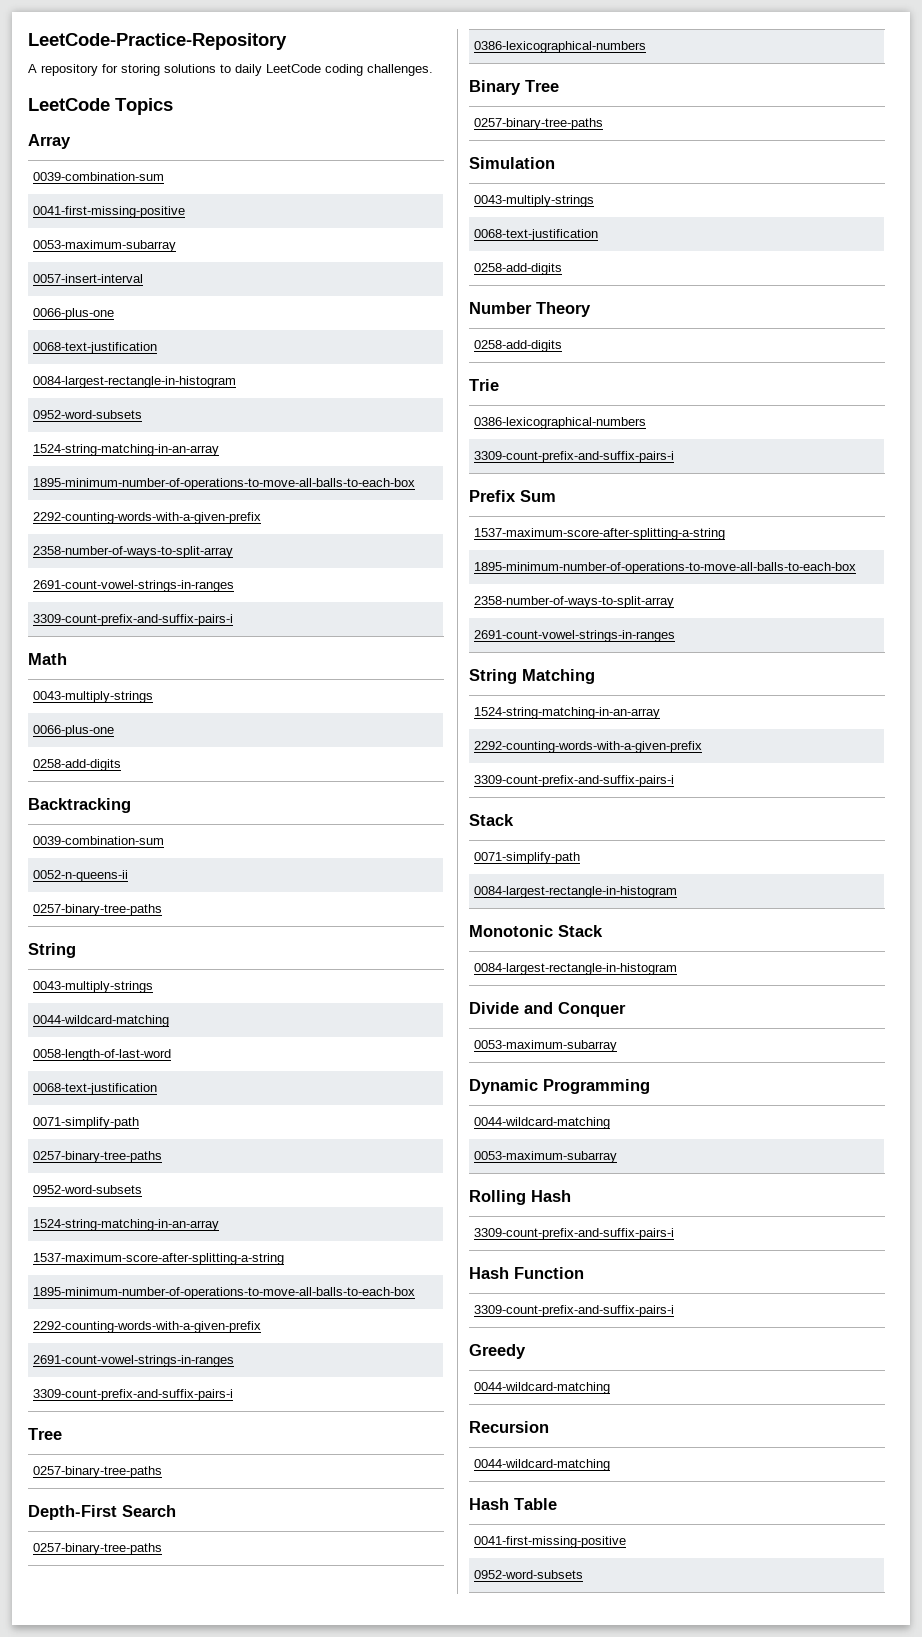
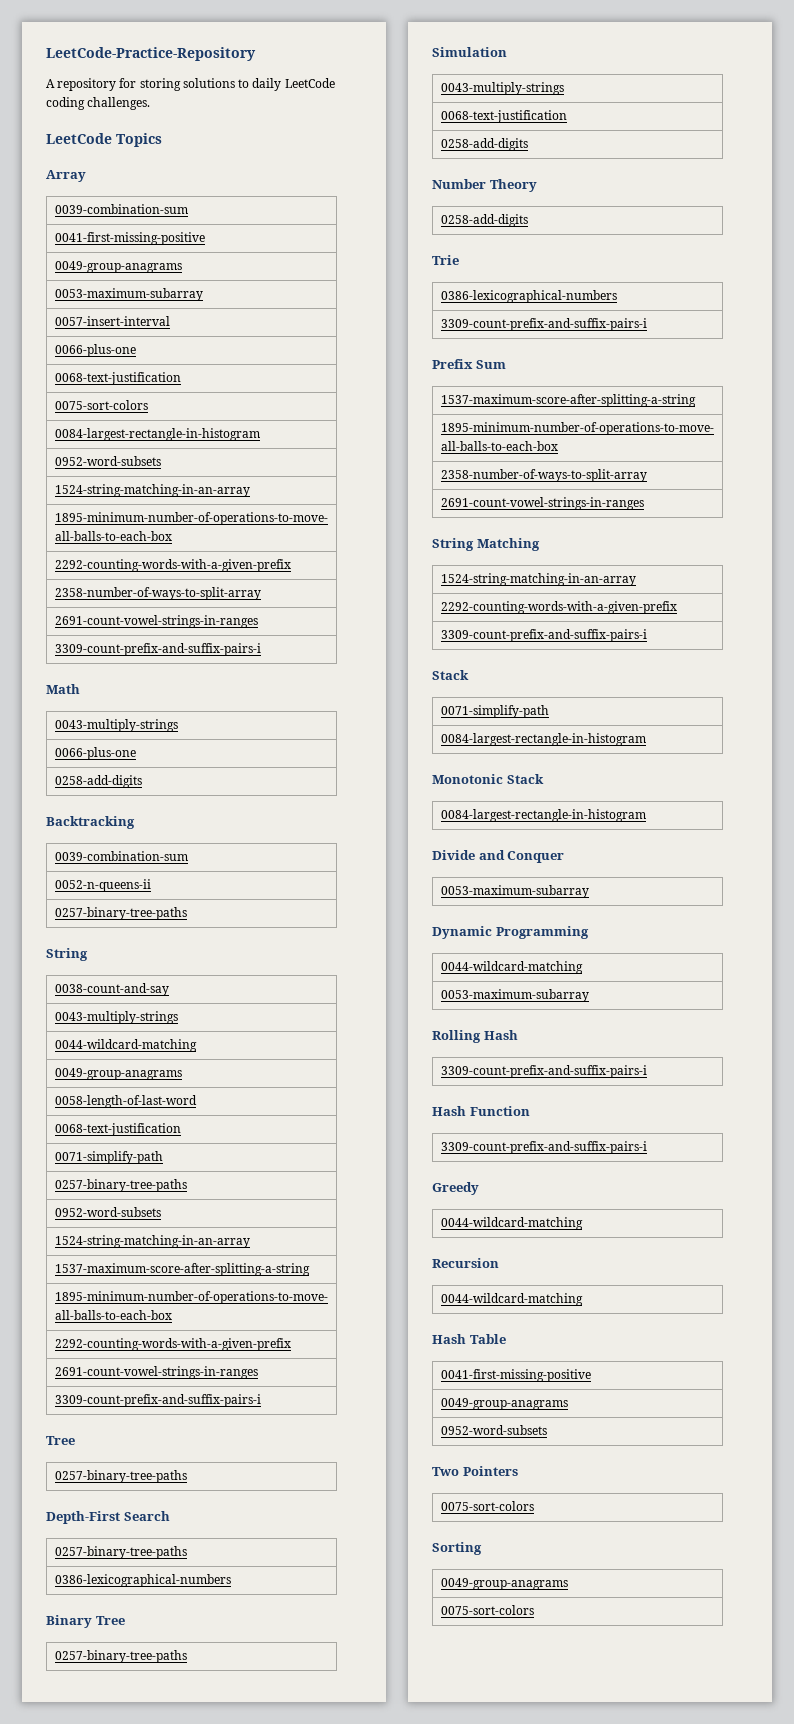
(186, 212) none -> [54,261,182,273] // 0049-group-anagrams
(158, 348) none -> [54,400,148,410] // 0075-sort-colors
(76, 950) none -> [54,983,169,996] // 0038-count-and-say
(170, 1021) none -> [54,1068,182,1080] // 0049-group-anagrams
[474,1570,584,1579] // 0952-word-subsets -> [440,1398,568,1410] [440,1425,547,1435] [432,1466,518,1476] [440,1501,534,1511] [432,1542,482,1555] [440,1578,568,1590] [440,1605,534,1615] // 0049-group-anagrams // 0952-word-subsets // Two Pointers // 0075-sort-colors // Sorting // 0049-group-anagrams // 0075-sort-colors

